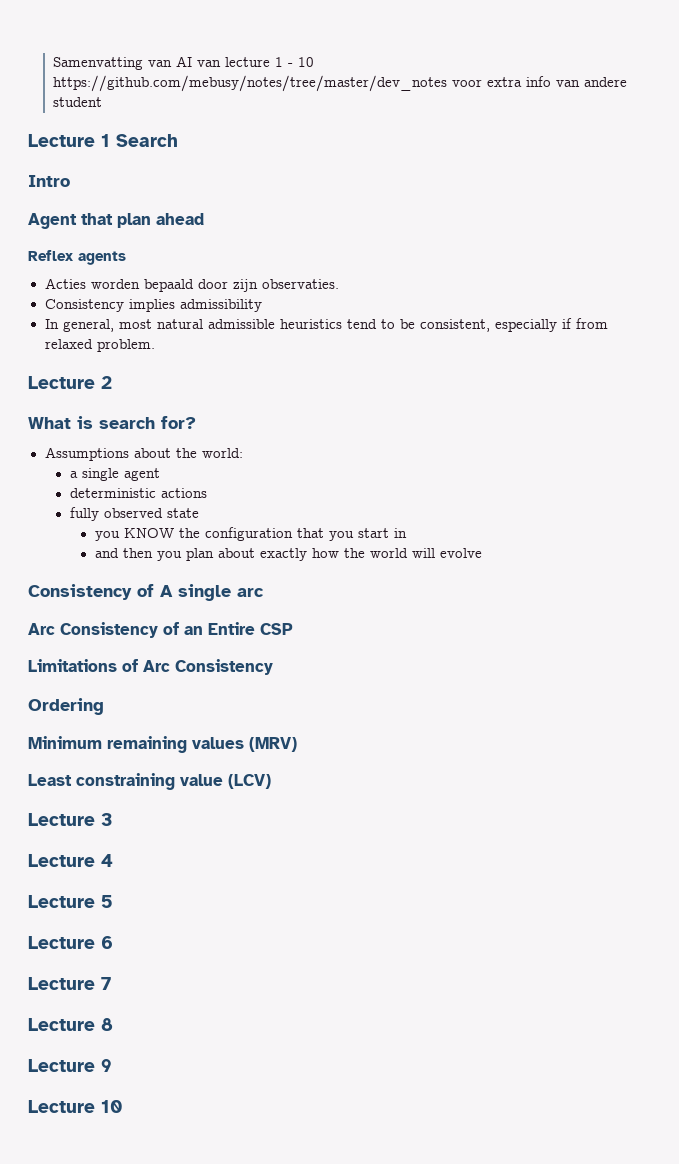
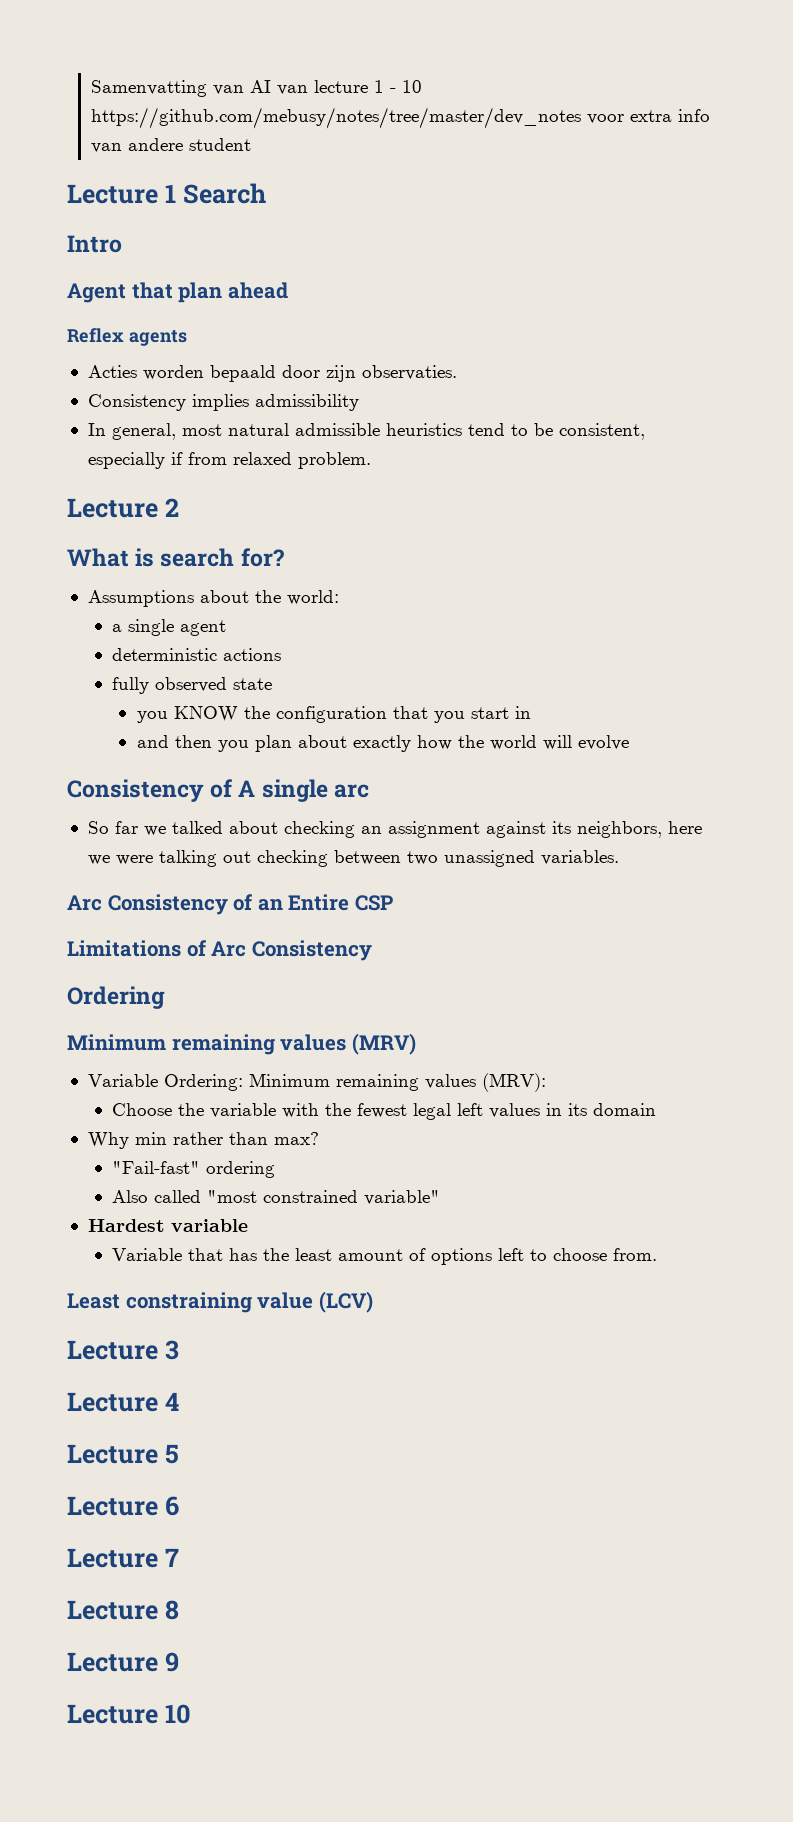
(264, 592) none -> [87,821,702,838] [87,850,619,867] // So far we talked about checking an assignment against its neighbors, here we were talking out checking between two unassigned variables.
(297, 744) none -> [87,1073,546,1092] [112,1103,657,1120] [87,1132,319,1149] [112,1161,276,1178] [112,1190,441,1205] [87,1219,248,1232] [112,1248,658,1265] // Variable Ordering: Minimum remaining values (MRV): // Choose the variable with the fewest legal left values in its domain // Why min rather than max? // "Fail-fast" ordering // Also called "most constrained variable" // Hardest variable // Variable that has the least amount of options left to choose from.

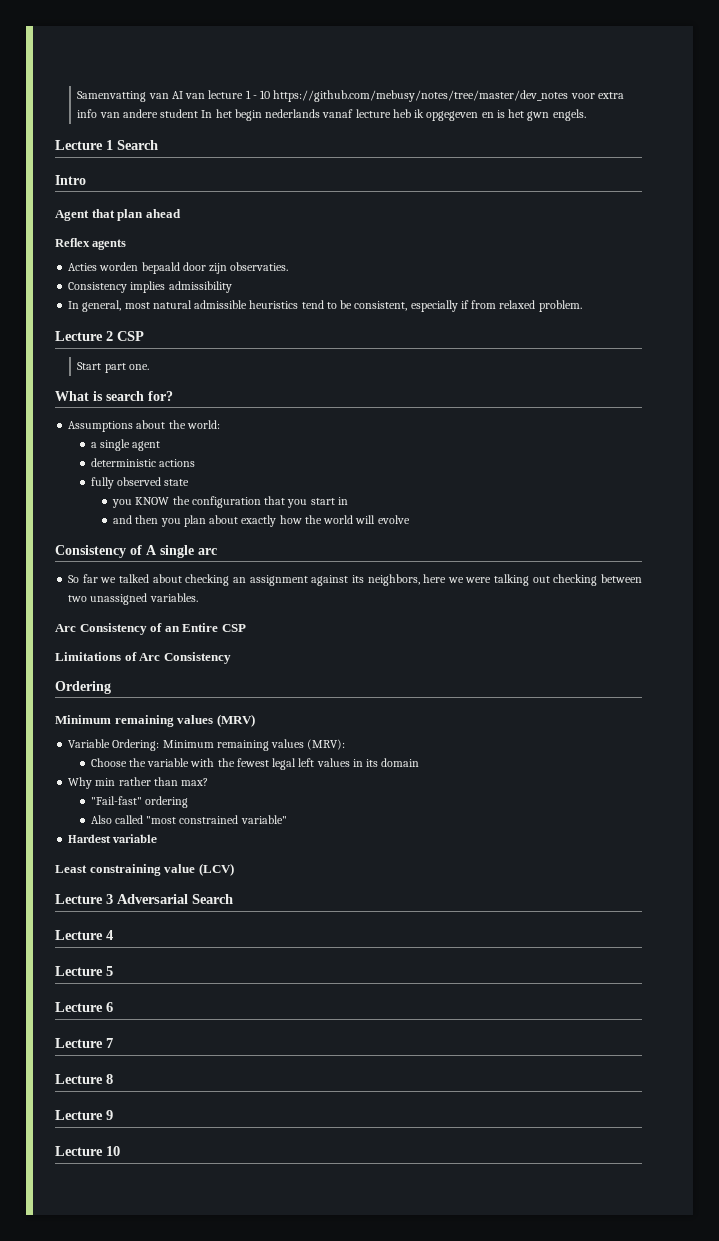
(252, 144) none -> [201,109,586,121] In het begin nederlands vanaf lecture heb ik opgegeven en is het gwn engels.
(179, 507) none -> [117,331,144,341] [77,362,149,373] CSP // Start part one.
[112,1248,658,1265] // Variable that has the least amount of options left to choose from. -> (158, 838) none
(179, 1350) none -> [117,894,233,904] Adversarial Search

